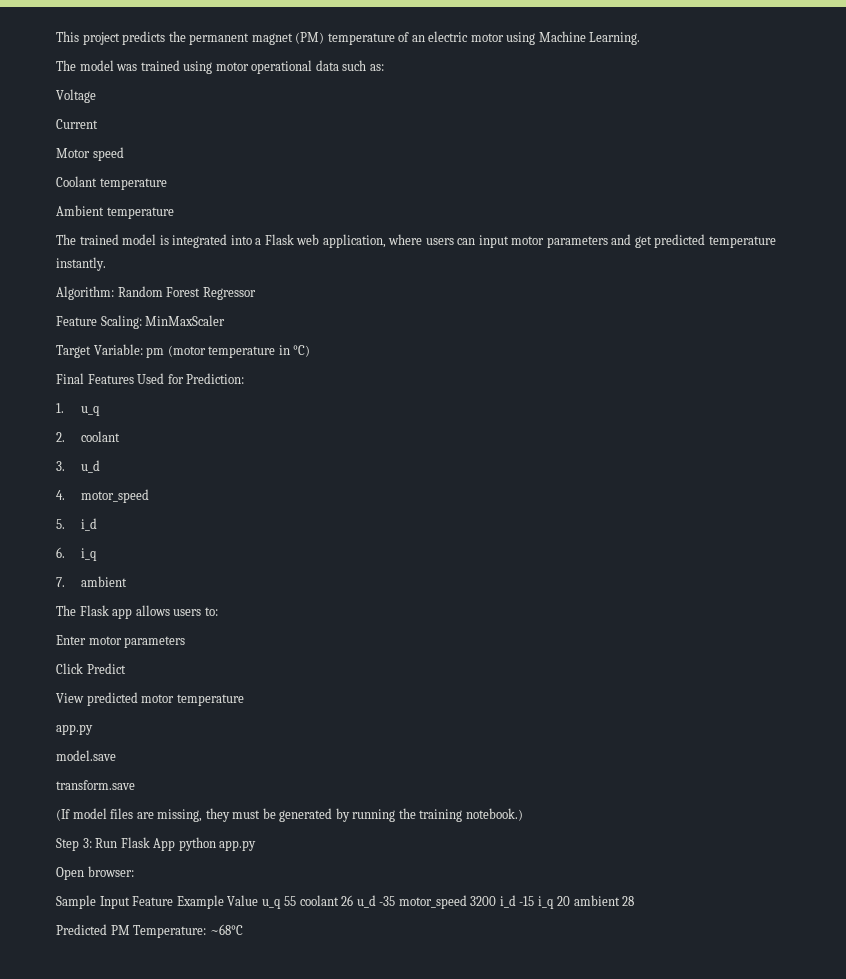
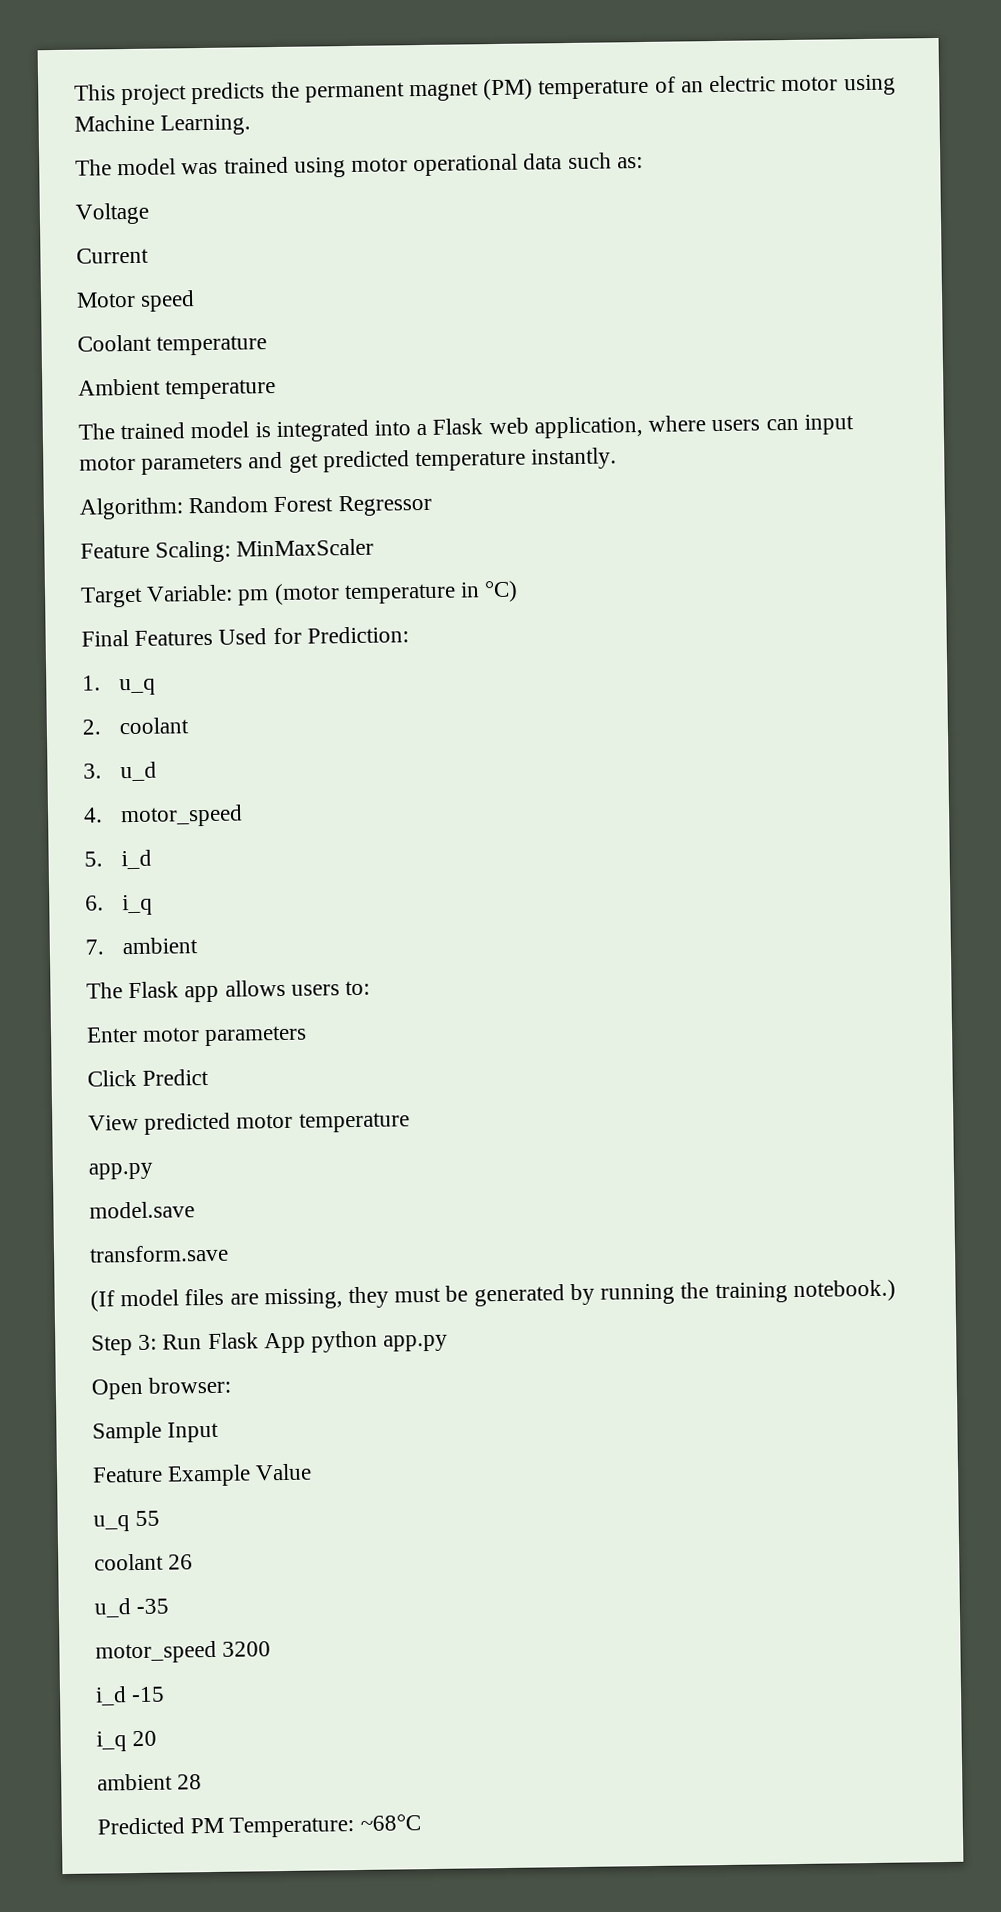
(130, 902) none -> (220, 1432) //
(259, 900) none -> (313, 1472) //
(297, 901) none -> (161, 1518) //
(354, 900) none -> (194, 1562) //
(396, 901) none -> (170, 1606) //
(497, 901) none -> (272, 1649) //
(535, 901) none -> (166, 1694) //
(571, 901) none -> (158, 1738) //

